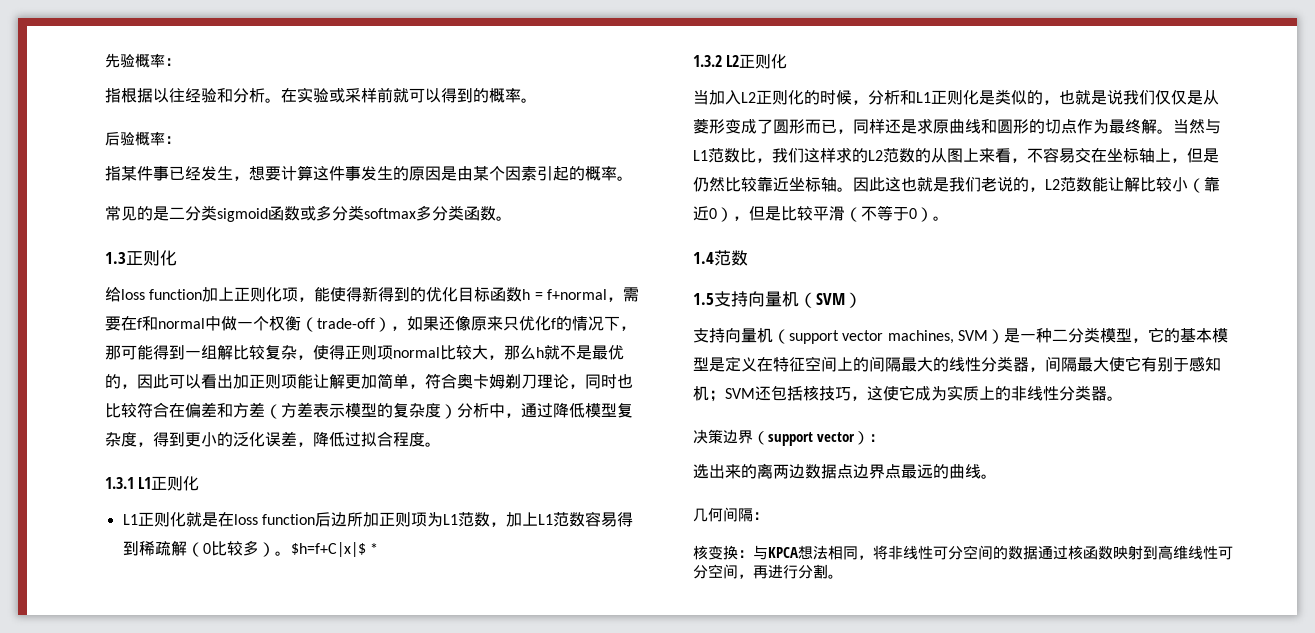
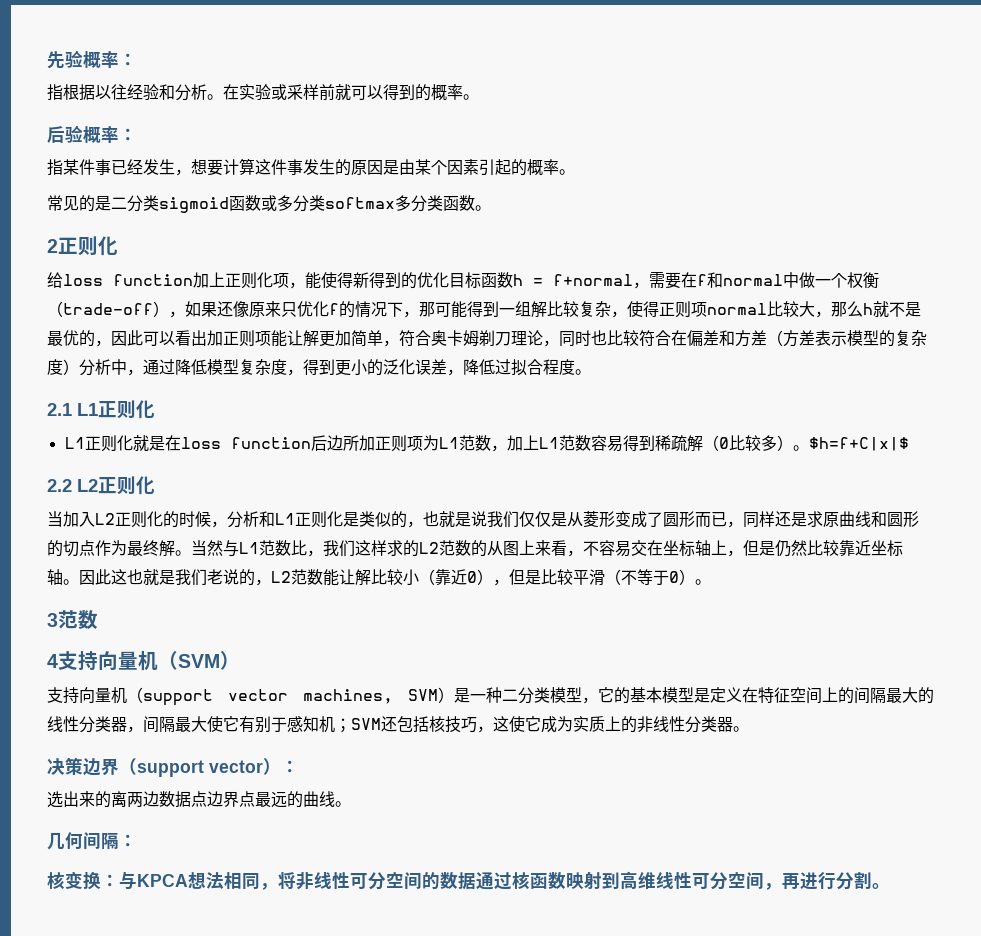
[105,252,126,264] 1.3 -> [47,239,58,253] 2
[105,477,134,489] 1.3.1 -> [47,403,72,416] 2.1
[369,543,378,554] [693,55,722,67] * // 1.3.2 -> [47,479,72,492] // 2.2
[693,252,714,264] 1.4 -> [47,613,58,627] 3
[693,293,714,305] 1.5 -> [47,654,58,668] 4

